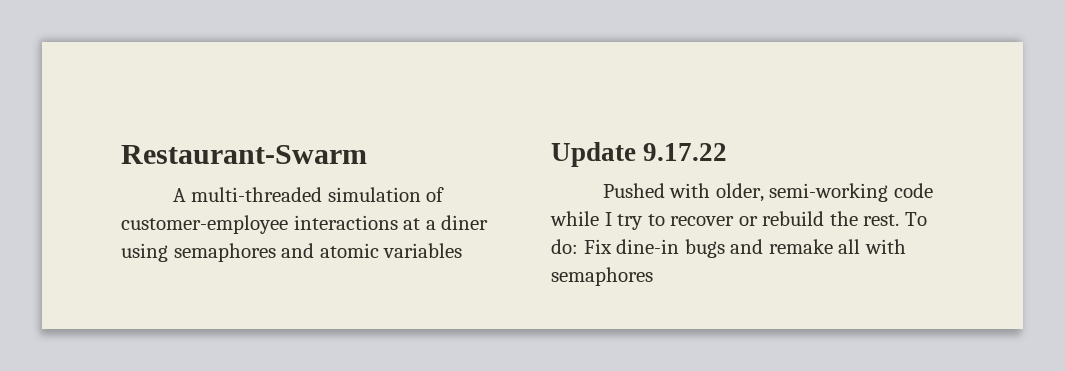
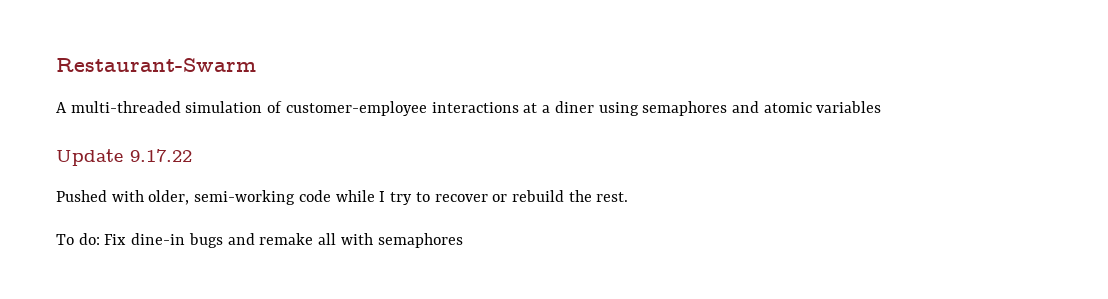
(900, 220) none -> (629, 197) //

